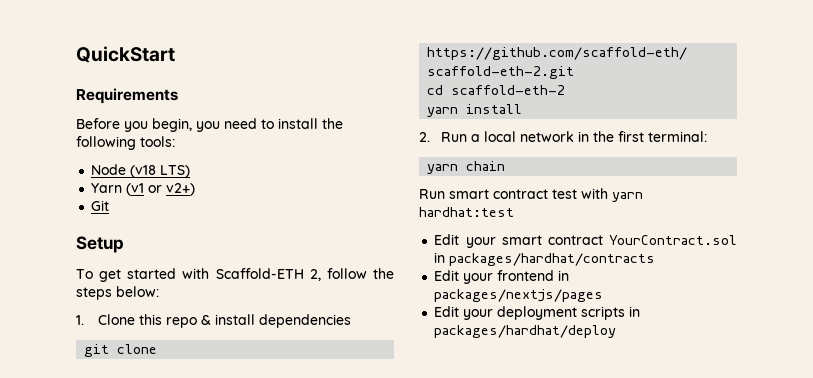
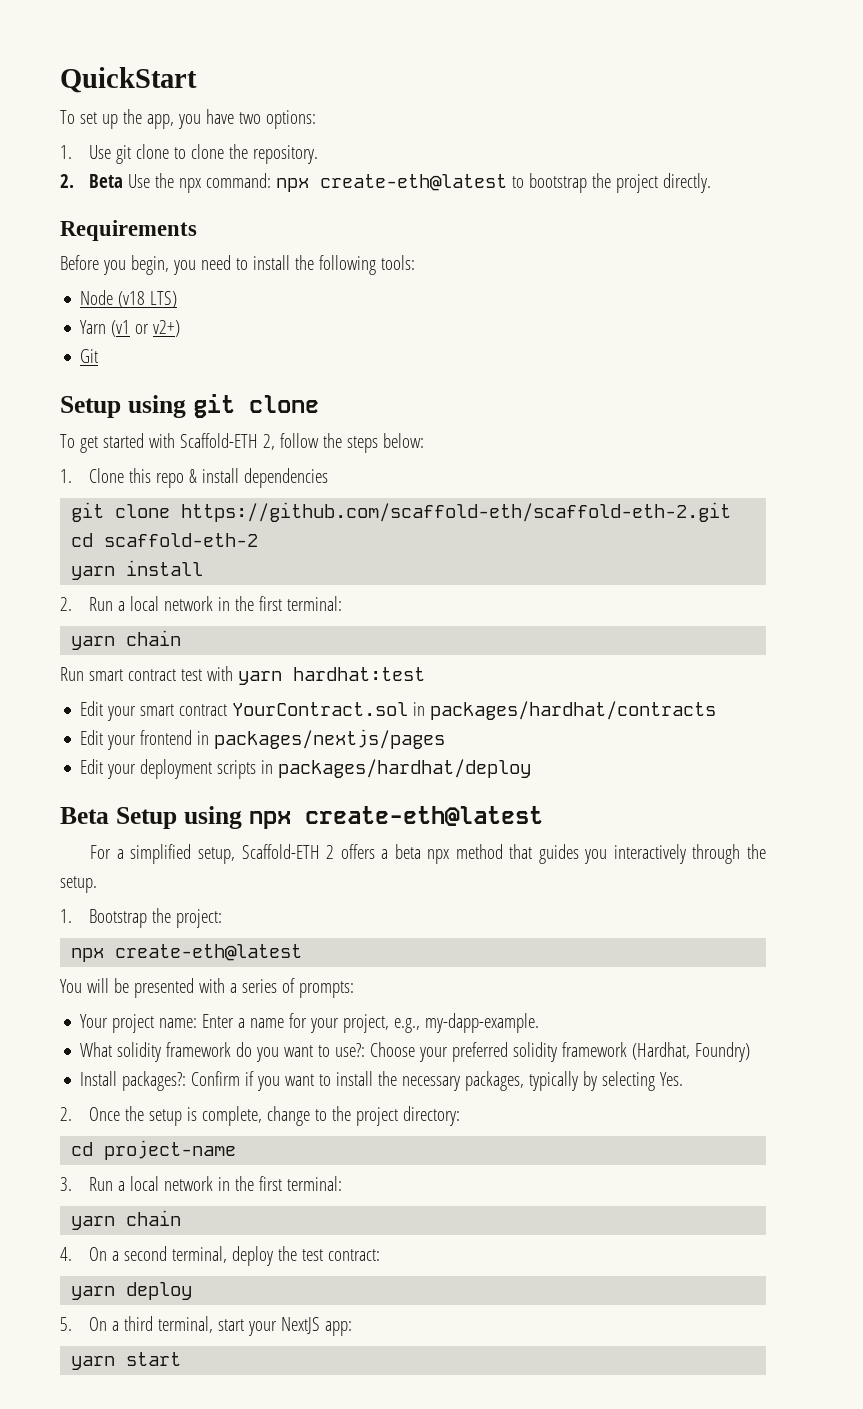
(175, 54) none -> [60,109,316,129] [60,144,319,164] [60,173,712,193] // To set up the app, you have two options: // 1. Use git clone to clone the repository. // 2. Beta Use the npx command: npx create-eth@latest to bootstrap the project directly.
(124, 244) none -> [127,394,319,418] using git clone
(617, 331) none -> [60,806,543,829] [90,844,766,864] [60,876,97,893] [60,908,223,928] [71,944,303,962] [60,978,354,998] [80,1013,540,1033] [80,1042,751,1062] [80,1071,684,1091] [60,1106,461,1126] [71,1140,237,1160] [60,1176,343,1191] [71,1210,182,1230] [60,1246,381,1266] [71,1282,193,1300] [60,1316,353,1336] [71,1352,182,1370] // Beta Setup using npx create-eth@latest // For a simplified setup, Scaffold-ETH 2 offers a beta npx method that guides you interactively through the setup. // 1. Bootstrap the project: // npx create-eth@latest // You will be presented with a series of prompts: // Your project name: Enter a name for your project, e.g., my-dapp-example. // What solidity framework do you want to use?: Choose your preferred solidity framework (Hardhat, Foundry) // Install packages?: Confirm if you want to install the necessary packages, typically by selecting Yes. // 2. Once the setup is complete, change to the project directory: // cd project-name // 3. Run a local network in the first terminal: // yarn chain // 4. On a second terminal, deploy the test contract: // yarn deploy // 5. On a third terminal, start your NextJS app: // yarn start

